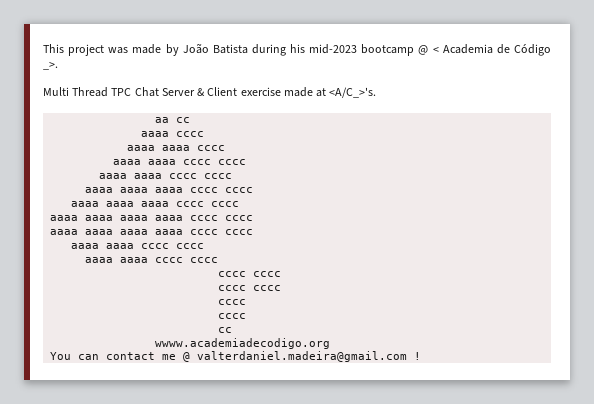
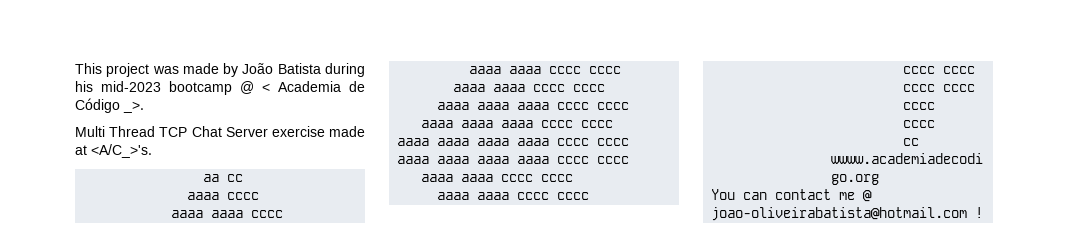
[111,88,132,96] TPC -> [159,127,188,137] TCP
[197,87,238,96] & Client -> (268, 132) none
[197,351,408,362] valterdaniel.madeira@gmail.com -> [711,207,968,221] joao-oliveirabatista@hotmail.com

